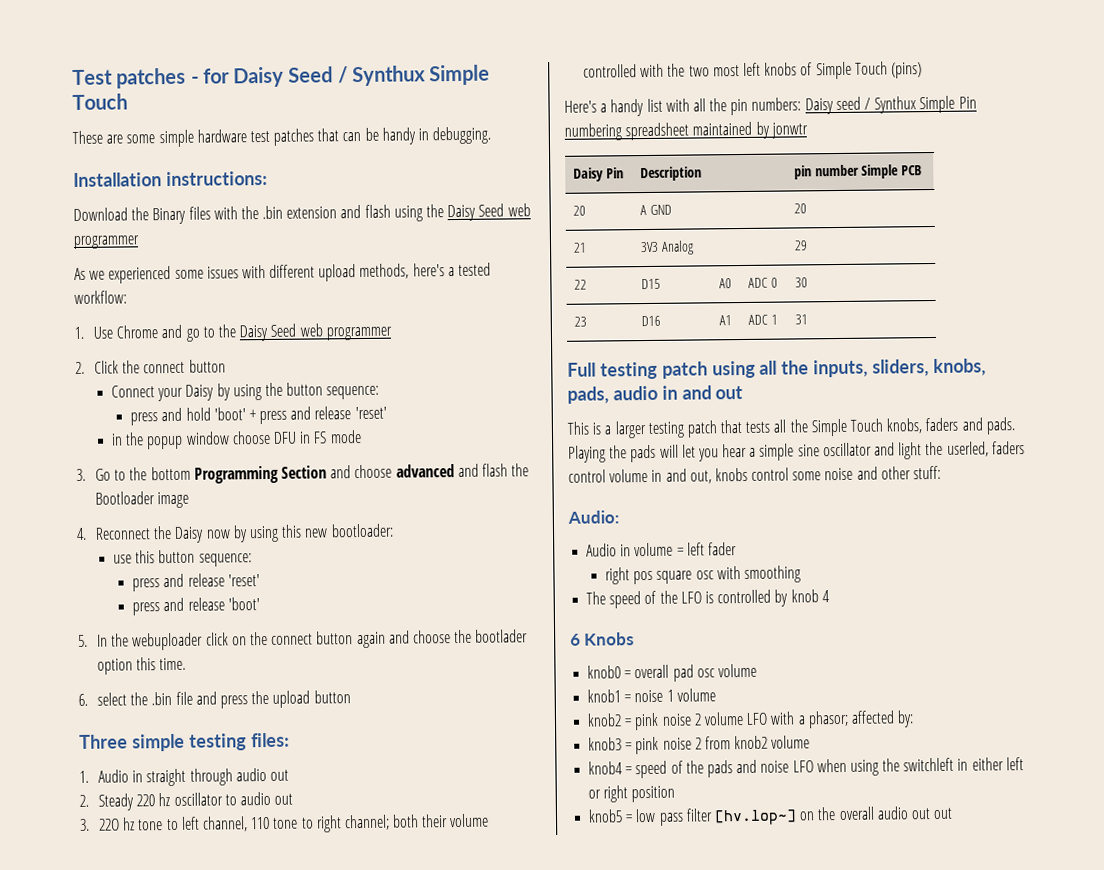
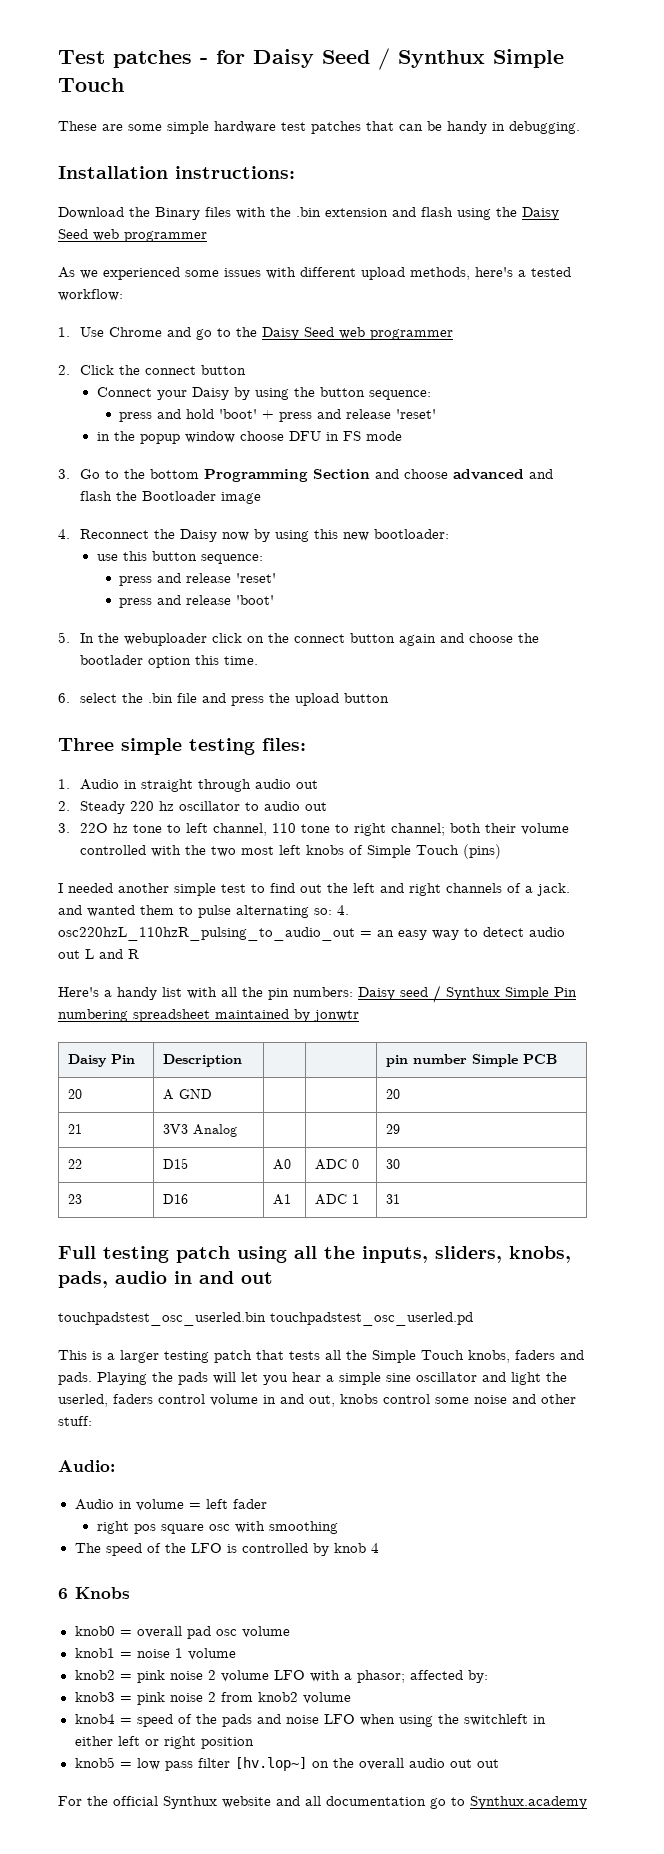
(922, 70) none -> [58,883,570,896] [58,905,349,918] [58,927,565,941] [58,949,139,959] // I needed another simple test to find out the left and right channels of a jack. and wanted them to pulse alternating so: 4. osc220hzL_110hzR_pulsing_to_audio_out = an easy way to detect audio out L and R
(744, 392) none -> [58,1312,473,1326] // touchpadstest_osc_userled.bin touchpadstest_osc_userled.pd
(954, 813) none -> [58,1796,587,1809] // For the official Synthux website and all documentation go to Synthux.academy

